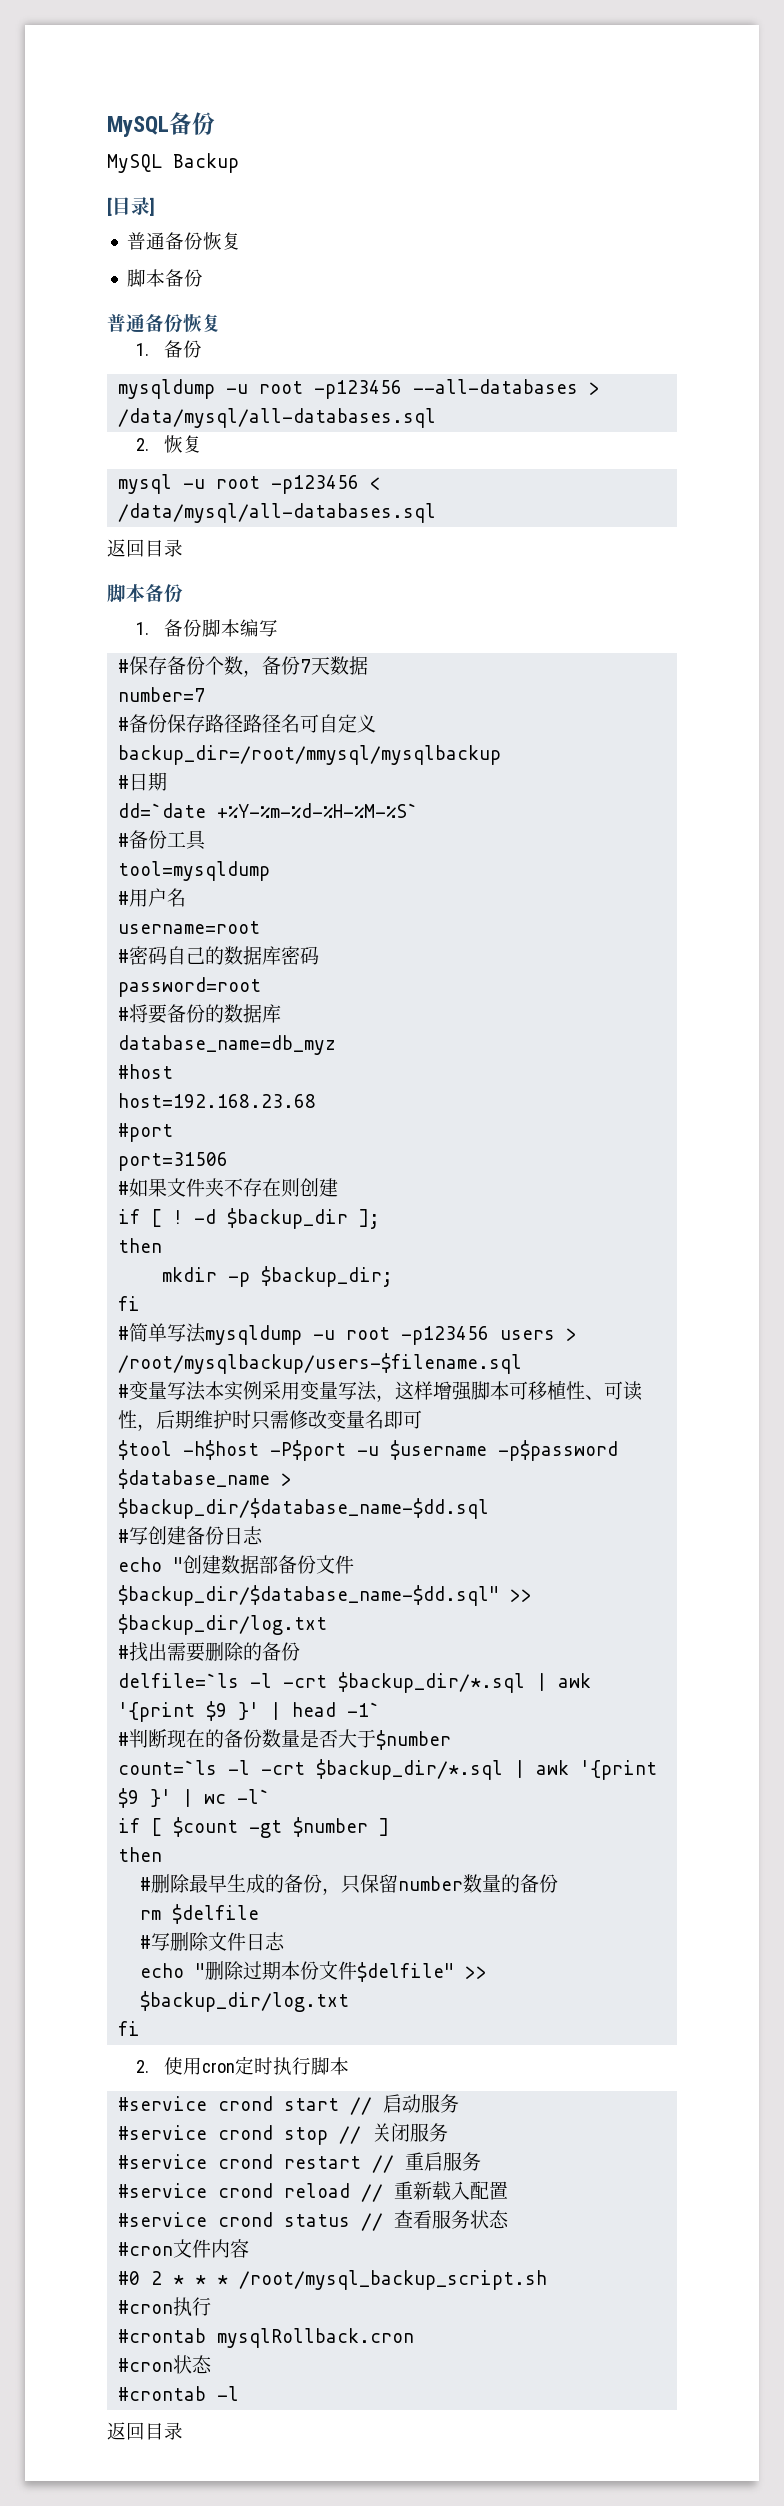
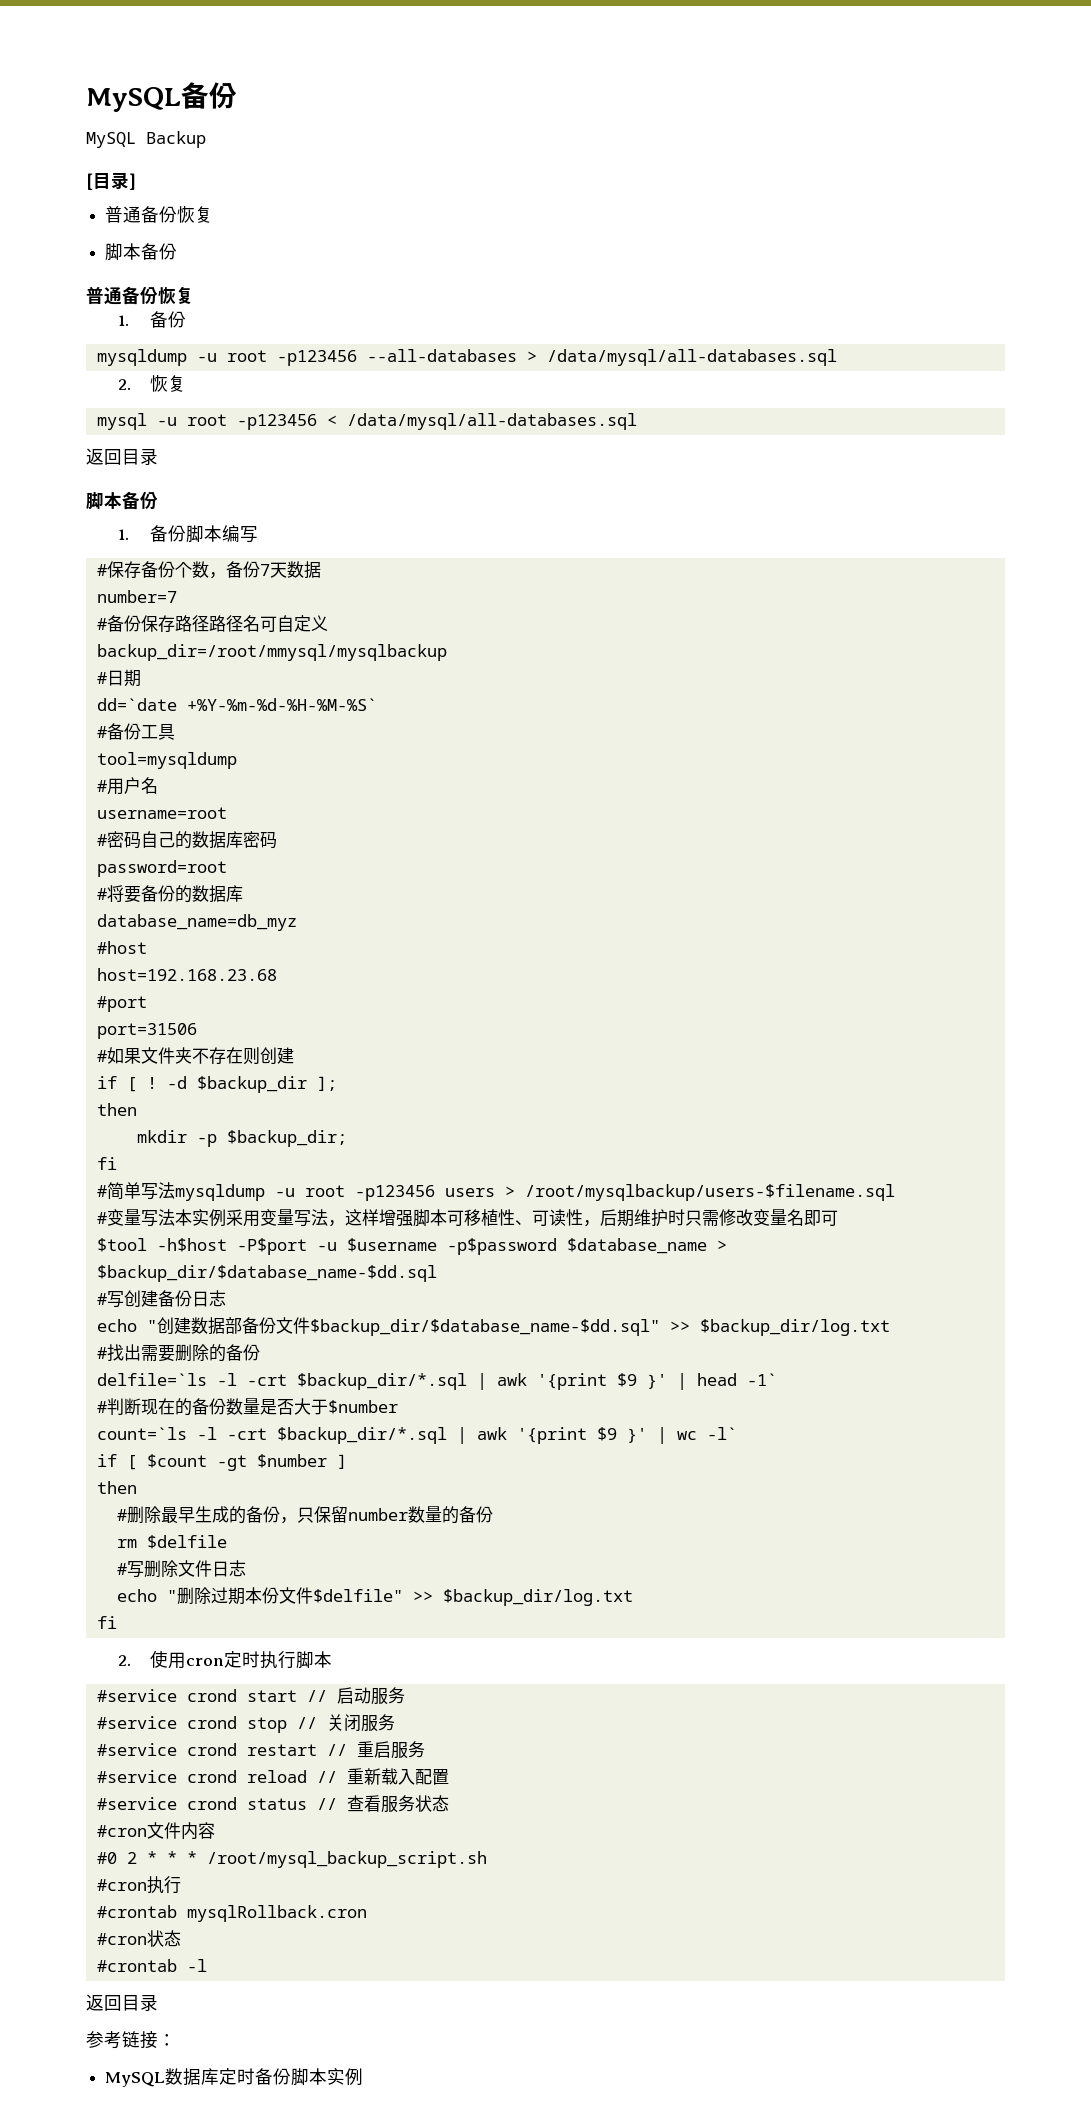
(183, 2431) none -> [86,2031,176,2049] [105,2068,364,2087] // 参考链接： // MySQL数据库定时备份脚本实例

